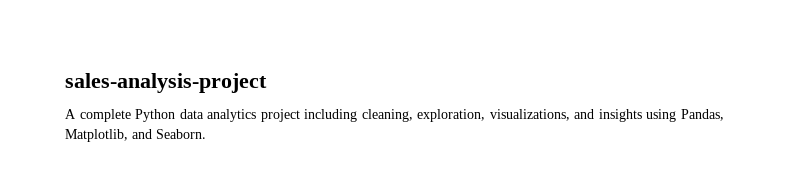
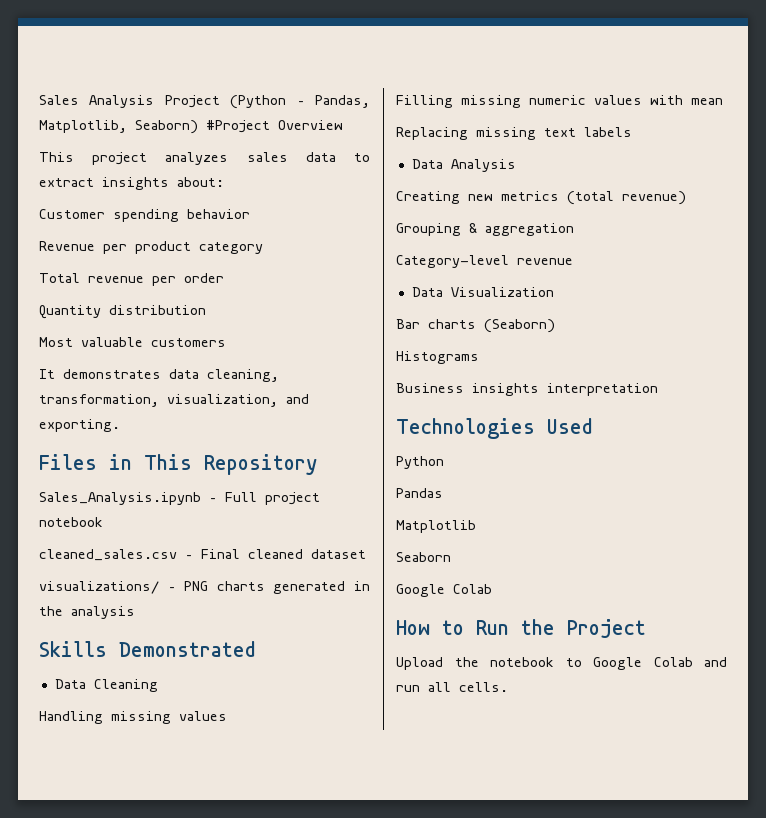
[65,73,267,93] [65,109,725,122] [65,129,206,142] sales-analysis-project // A complete Python data analytics project including cleaning, exploration, visualizations, and insights using Pandas, Matplotlib, and Seaborn. -> [39,95,370,109] [39,120,343,134] [39,152,370,165] [39,177,224,190] [39,209,250,222] [39,241,263,254] [39,273,224,286] [39,305,206,319] [39,337,226,347] [39,369,279,382] [39,394,309,407] [39,419,120,432] [39,454,318,475] [39,492,320,505] [39,517,103,527] [39,549,366,561] [39,581,370,594] [39,606,135,619] [39,641,256,657] [54,679,158,692] [39,711,227,724] [396,95,723,108] [396,127,632,140] [411,159,516,172] [396,191,686,205] [396,223,574,236] [396,255,573,268] [411,287,554,297] [396,319,555,333] [396,351,479,364] [396,383,658,396] [396,418,593,439] [396,456,444,469] [396,488,443,498] [396,520,476,533] [396,552,451,562] [396,584,492,597] [396,619,646,639] [396,657,727,670] [396,682,508,692] Sales Analysis Project (Python – Pandas, Matplotlib, Seaborn) #Project Overview // This project analyzes sales data to extract insights about: // Customer spending behavior // Revenue per product category // Total revenue per order // Quantity distribution // Most valuable customers // It demonstrates data cleaning, transformation, visualization, and exporting. // Files in This Repository // Sales_Analysis.ipynb – Full project notebook // cleaned_sales.csv – Final cleaned dataset // visualizations/ – PNG charts generated in the analysis // Skills Demonstrated // Data Cleaning // Handling missing values // Filling missing numeric values with mean // Replacing missing text labels // Data Analysis // Creating new metrics (total revenue) // Grouping & aggregation // Category-level revenue // Data Visualization // Bar charts (Seaborn) // Histograms // Business insights interpretation // Technologies Used // Python // Pandas // Matplotlib // Seaborn // Google Colab // How to Run the Project // Upload the notebook to Google Colab and run all cells.

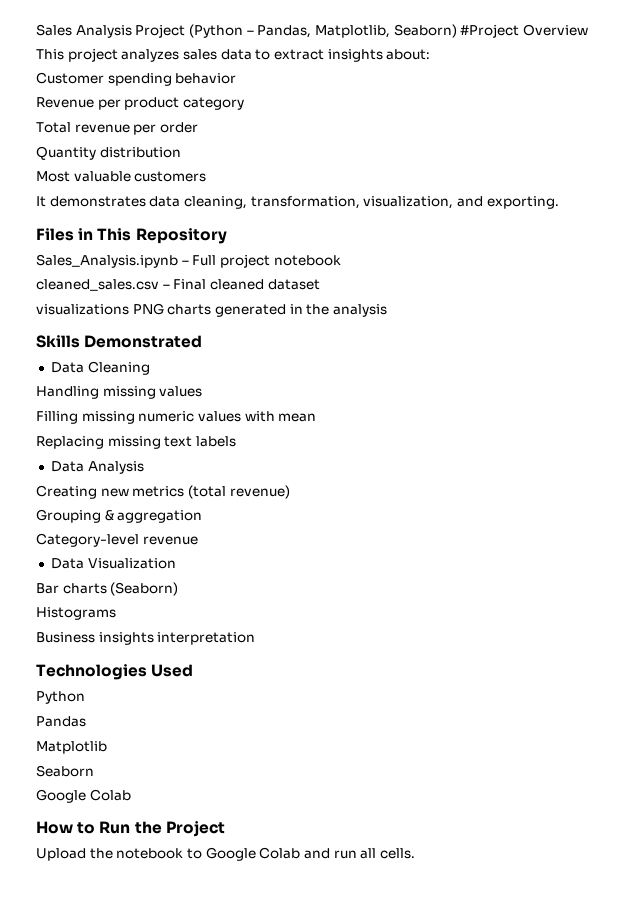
[39,581,176,594] visualizations/ – -> [36,304,129,315] visualizations

